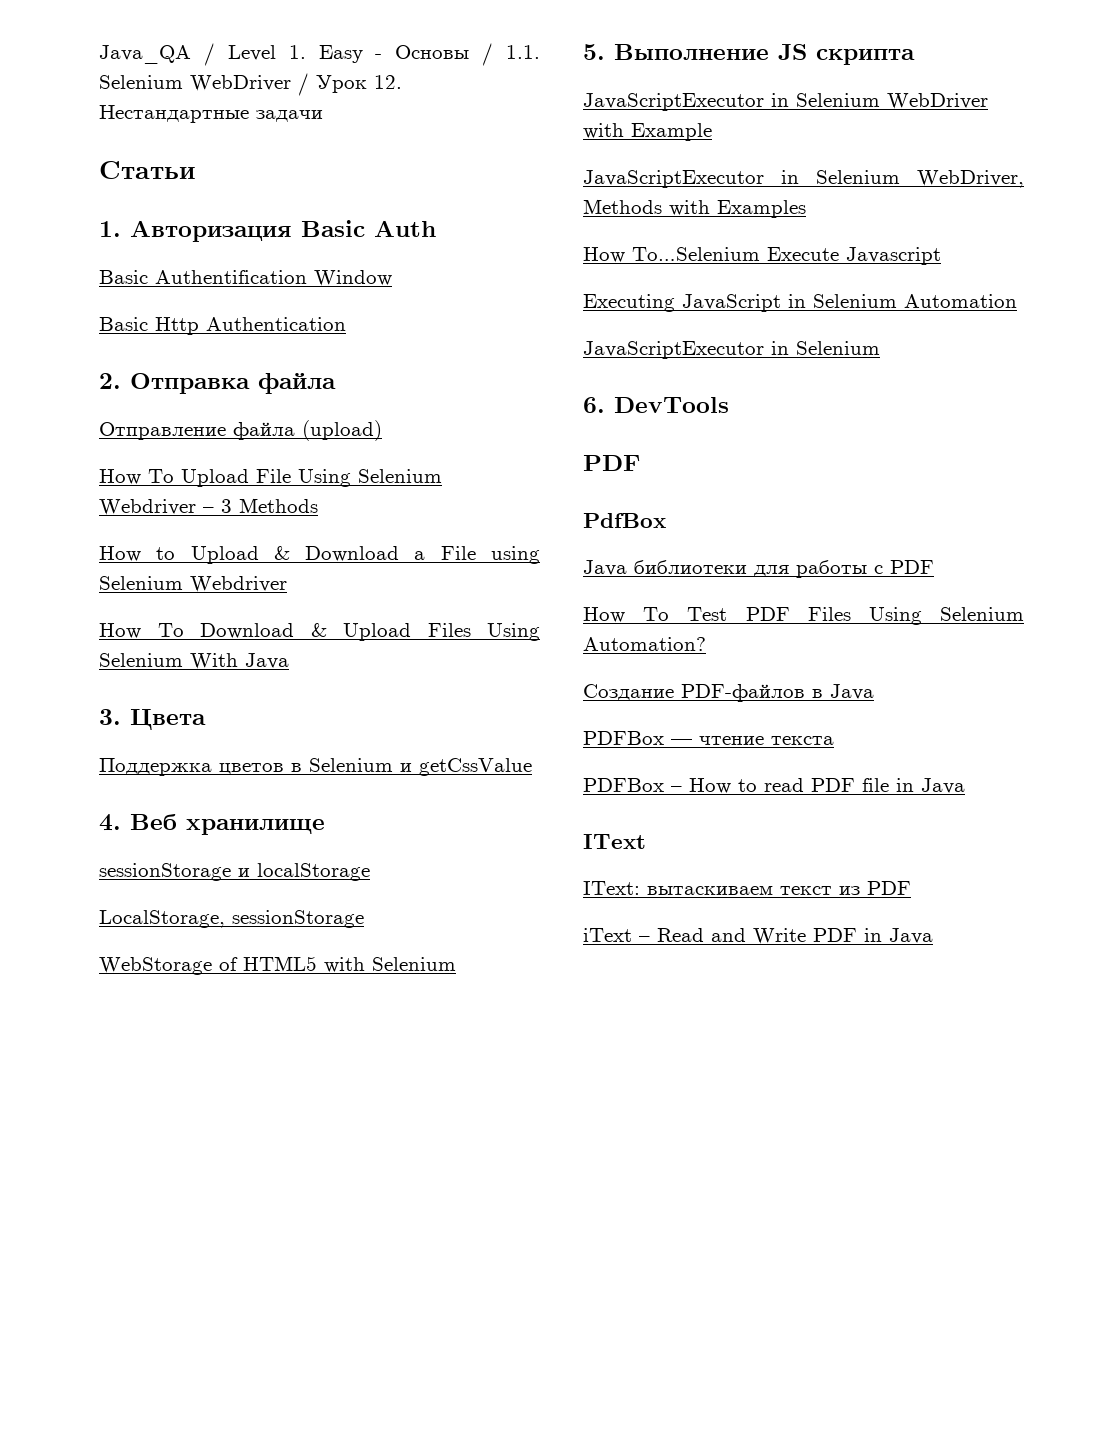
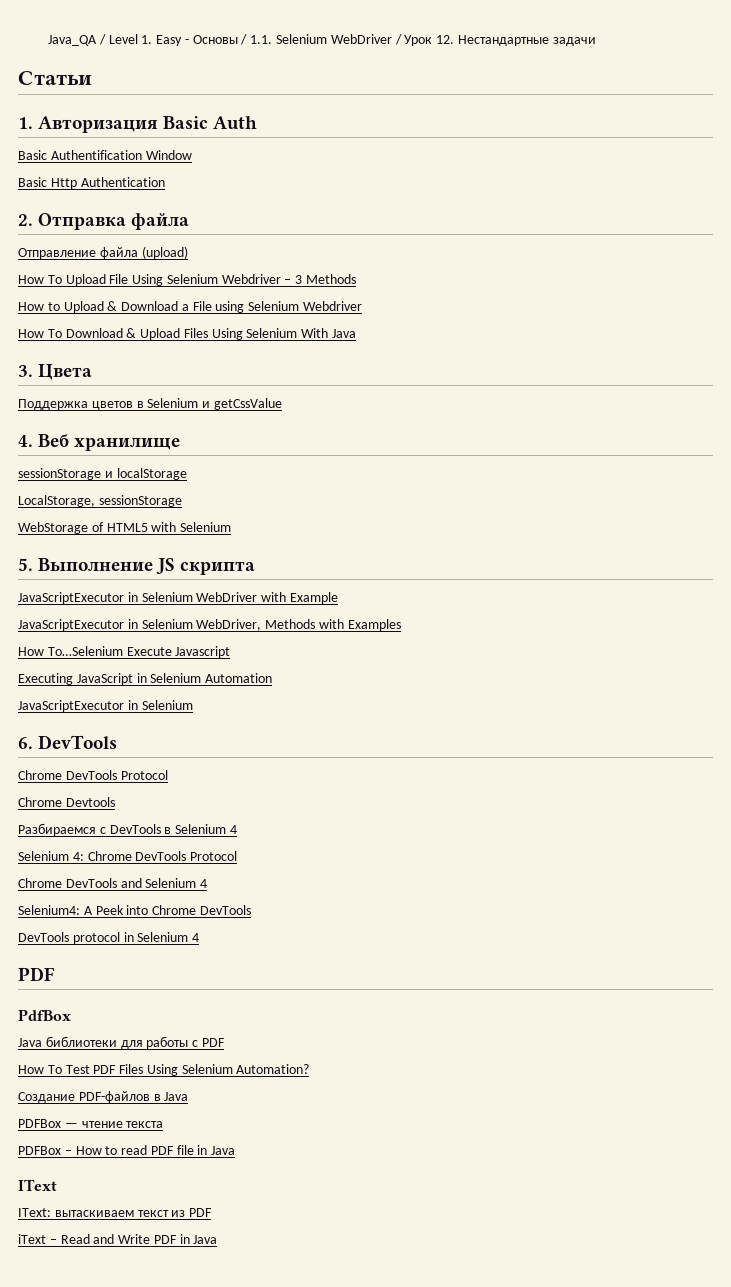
(729, 405) none -> [18,770,168,780] [18,797,115,807] [18,823,237,836] [18,851,238,861] [18,878,208,888] [18,905,251,915] [18,932,200,944] // Chrome DevTools Protocol // Chrome Devtools // Разбираемся с DevTools в Selenium 4 // Selenium 4: Chrome DevTools Protocol // Chrome DevTools and Selenium 4 // Selenium4: A Peek into Chrome DevTools // DevTools protocol in Selenium 4

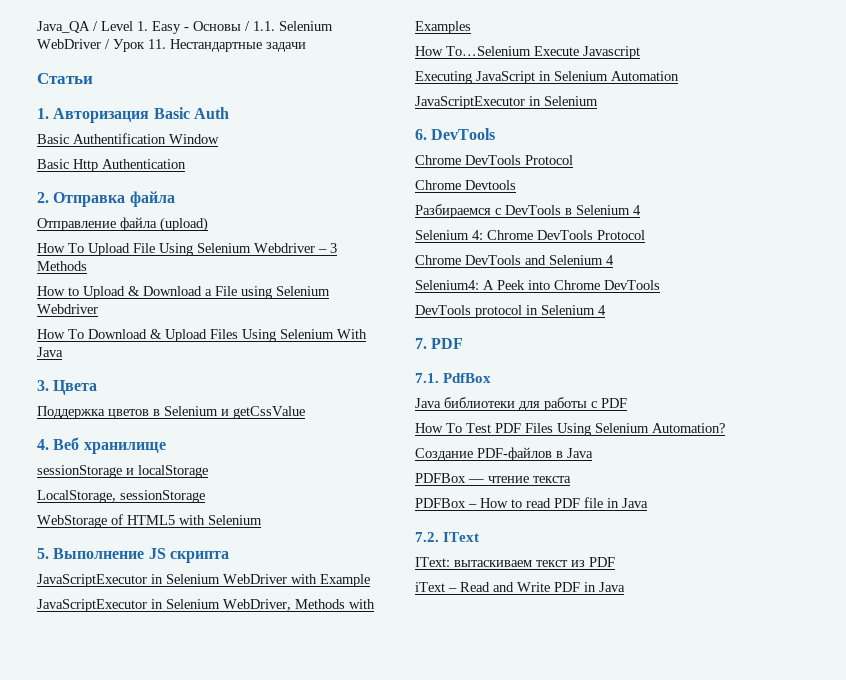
[436,35,455,44] 12. -> [148,39,166,49] 11.
[18,967,55,981] PDF // -> [415,338,464,349] [415,373,439,383] 7. PDF // 7.1.
(236, 1150) none -> [415,532,439,542] 7.2.

